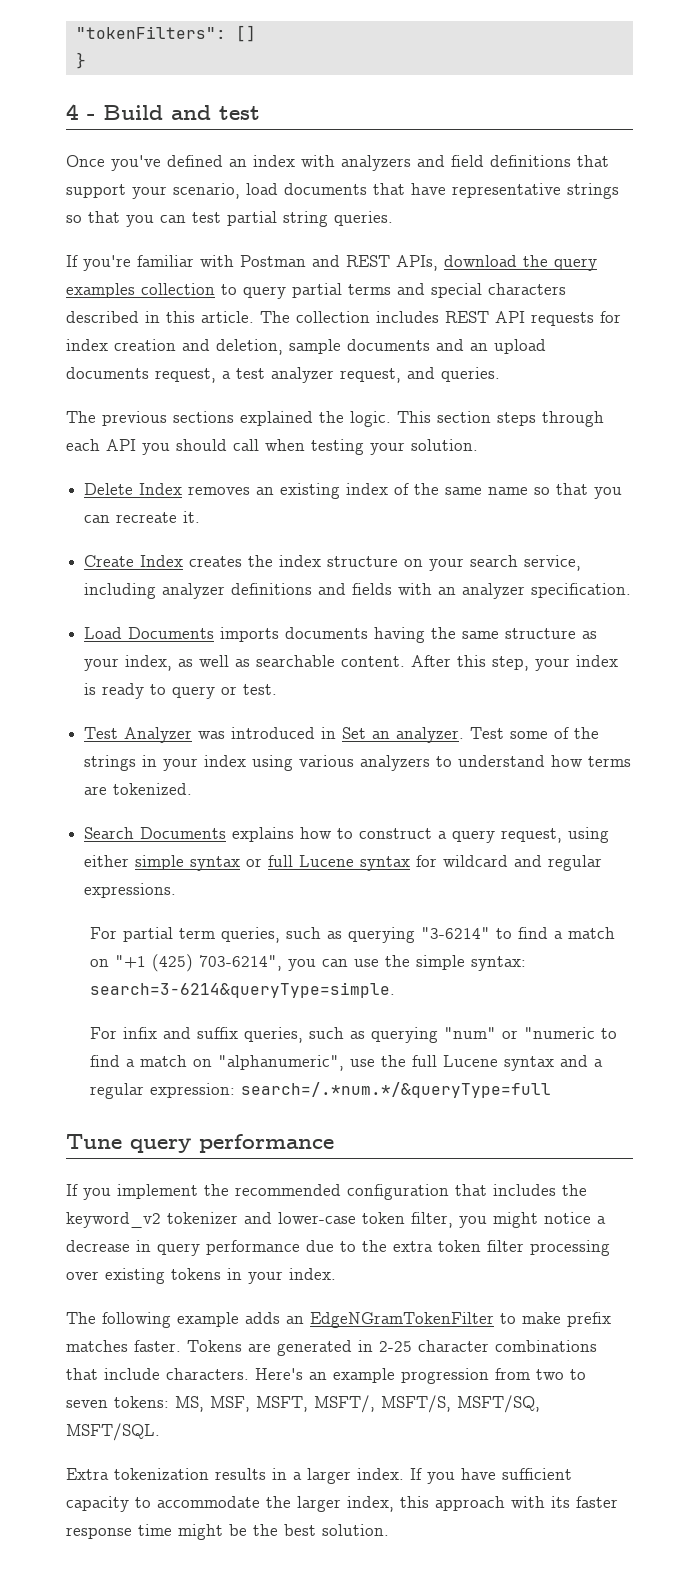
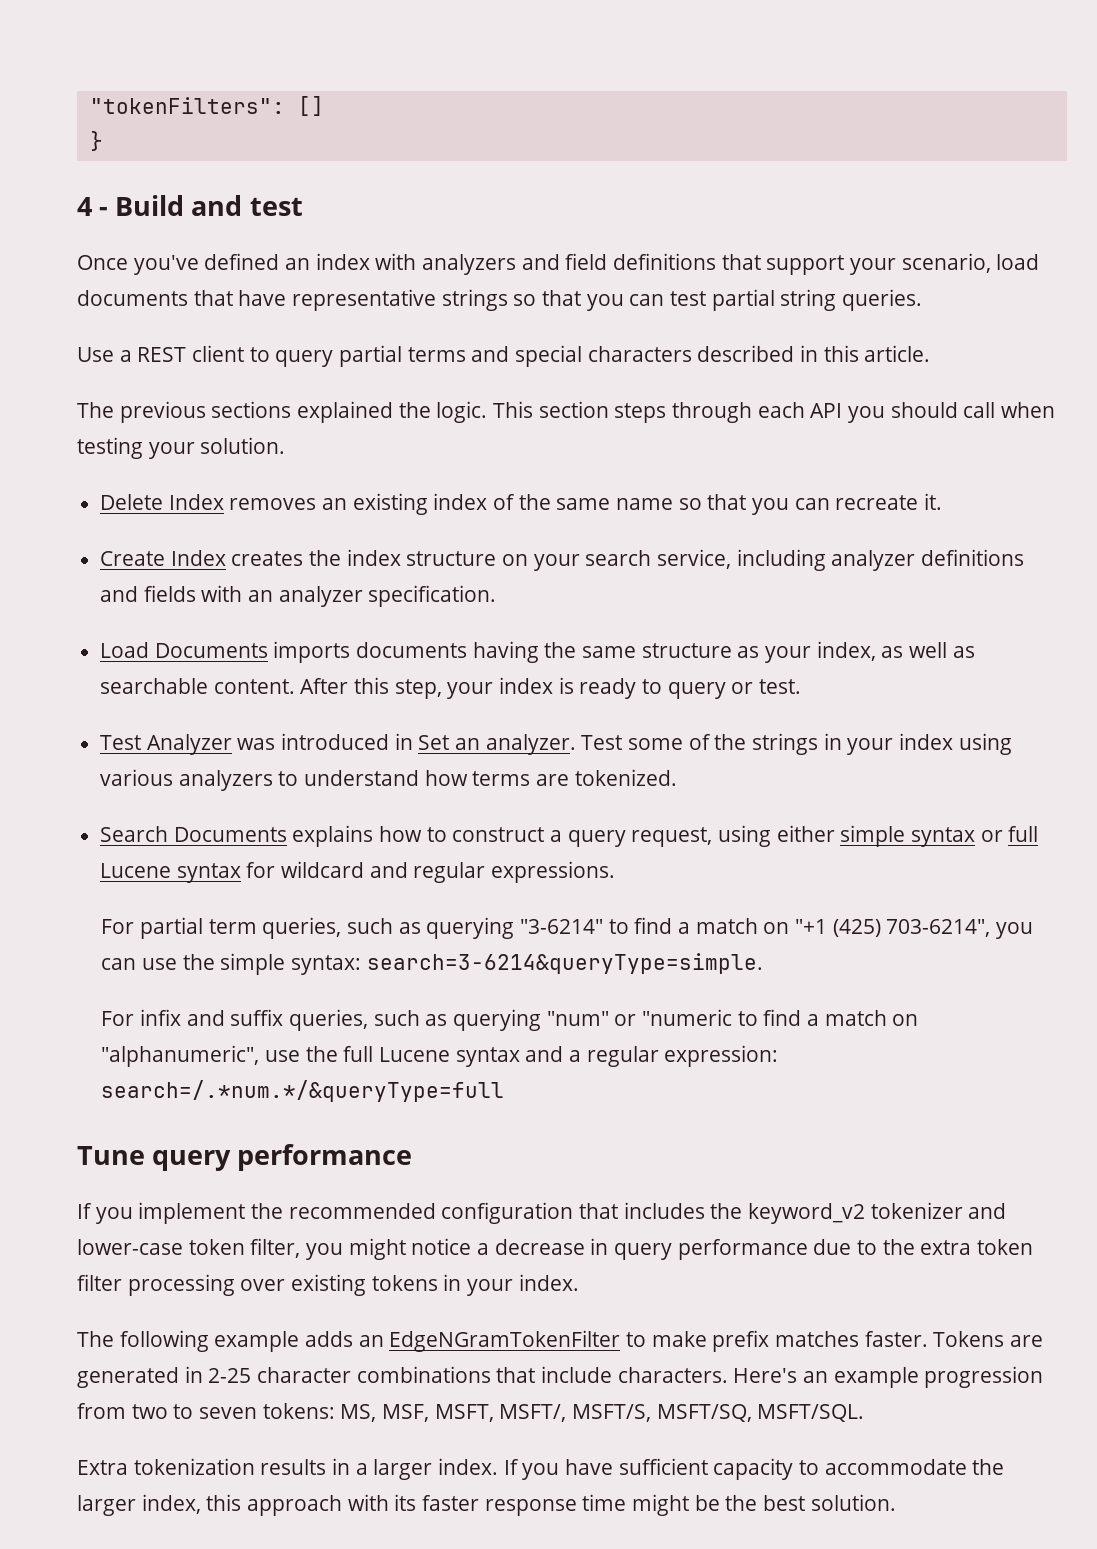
[66,255,597,271] [66,283,215,298] If you're familiar with Postman and REST APIs, download the query examples collection -> [77,345,245,362] Use a REST client
[260,311,621,326] [66,339,546,355] [66,367,500,383] The collection includes REST API requests for index creation and deletion, sample documents and an upload documents request, a test analyzer request, and queries. -> (931, 353) none

